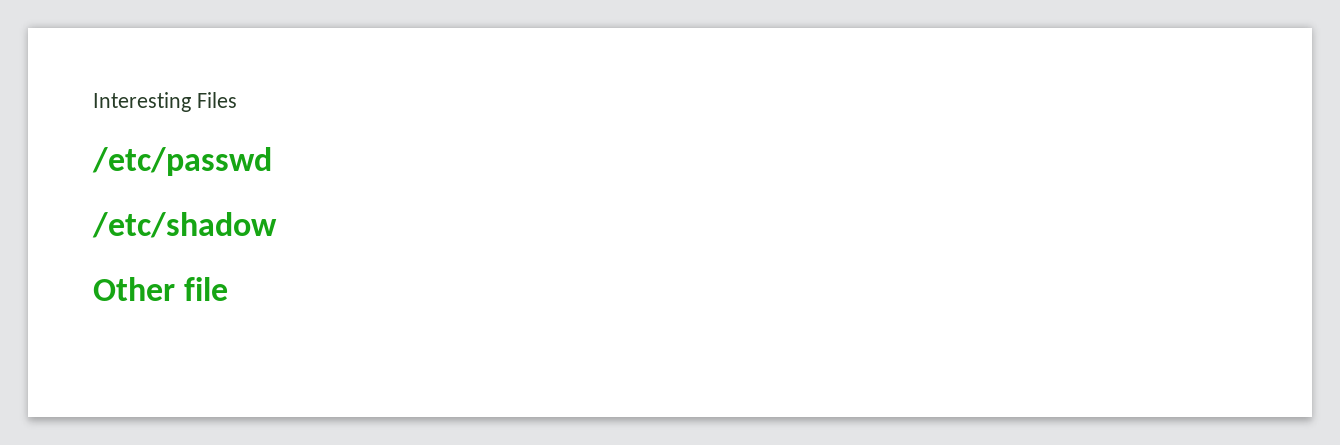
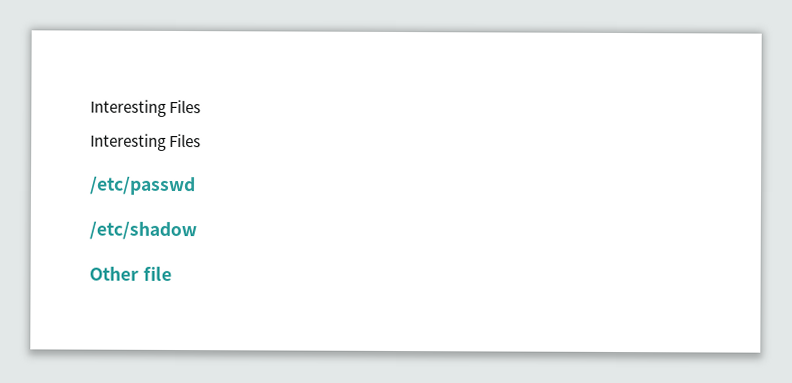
[93,92,237,112] Interesting Files -> [90,99,202,117] [90,133,202,151] Interesting Files // Interesting Files

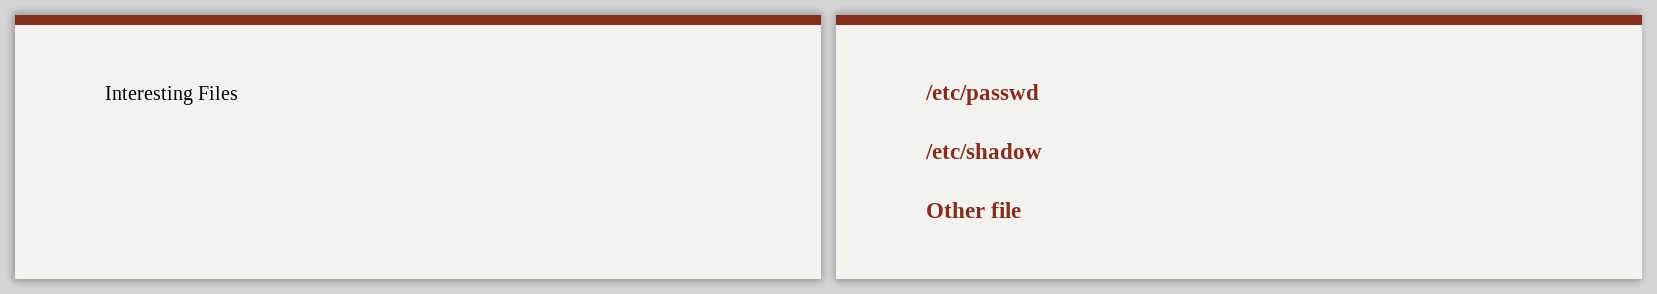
[90,99,202,117] [90,133,202,151] Interesting Files // Interesting Files -> [105,86,239,105] Interesting Files

